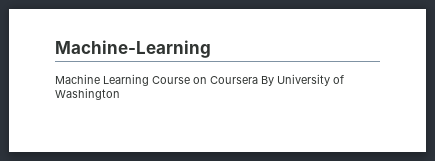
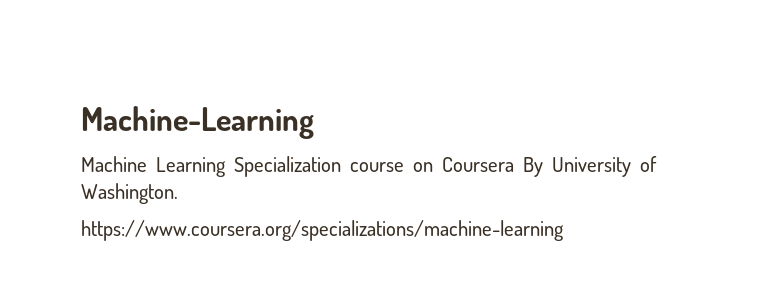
[152,76,190,84] Course -> [234,156,404,177] Specialization course
[55,88,120,100] Washington -> [81,183,178,204] [81,220,564,241] Washington. // https://www.coursera.org/specializations/machine-learning

